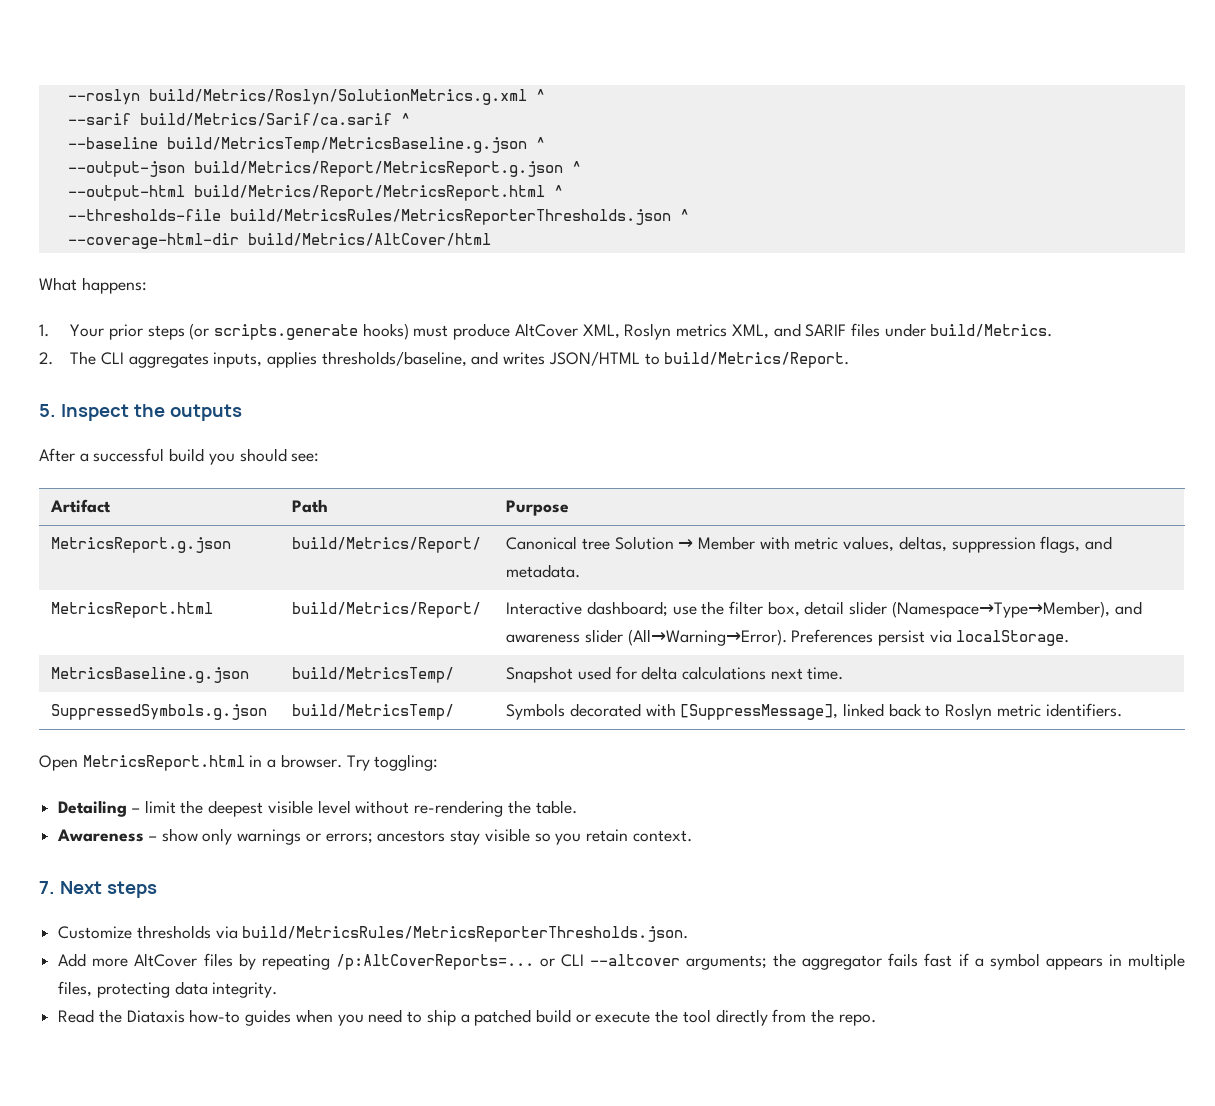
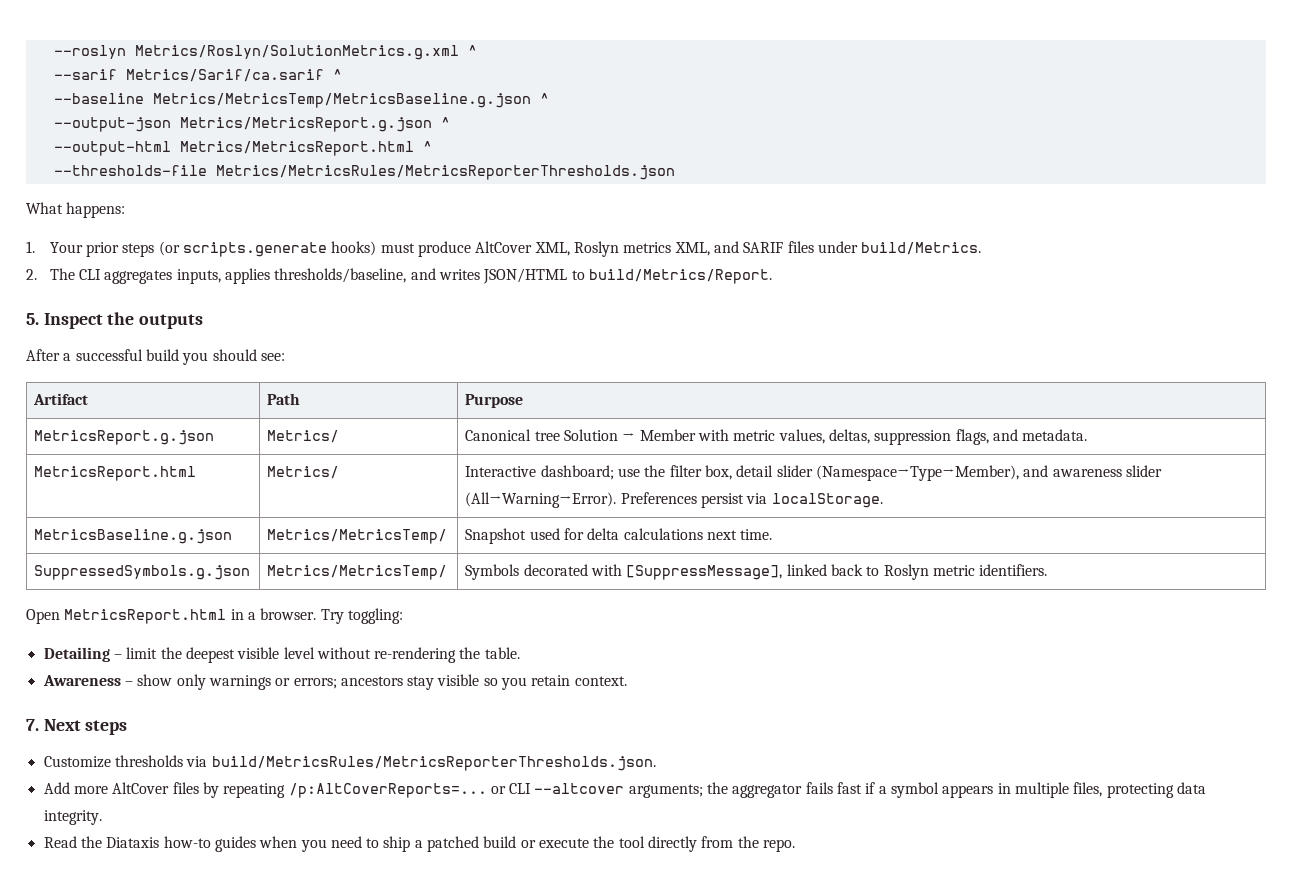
[148,89,527,105] build/Metrics/Roslyn/SolutionMetrics.g.xml -> [134,45,459,60] Metrics/Roslyn/SolutionMetrics.g.xml
[139,113,392,126] build/Metrics/Sarif/ca.sarif -> [125,69,324,82] Metrics/Sarif/ca.sarif
[166,137,527,153] build/MetricsTemp/MetricsBaseline.g.json -> [152,93,531,108] Metrics/MetricsTemp/MetricsBaseline.g.json
[193,161,563,177] build/Metrics/Report/MetricsReport.g.json -> [179,117,432,132] Metrics/MetricsReport.g.json
[193,185,545,201] build/Metrics/Report/MetricsReport.html -> [179,141,414,156] Metrics/MetricsReport.html
[229,209,689,225] [67,233,491,249] build/MetricsRules/MetricsReporterThresholds.json ^ // --coverage-html-dir build/Metrics/AltCover/html -> [215,165,675,180] Metrics/MetricsRules/MetricsReporterThresholds.json
[292,537,482,553] build/Metrics/Report/ -> [267,430,340,443] Metrics/
[292,602,482,618] build/Metrics/Report/ -> [267,466,340,479] Metrics/
[292,667,455,683] build/MetricsTemp/ -> [267,529,448,544] Metrics/MetricsTemp/
[292,704,455,720] build/MetricsTemp/ -> [267,565,448,580] Metrics/MetricsTemp/

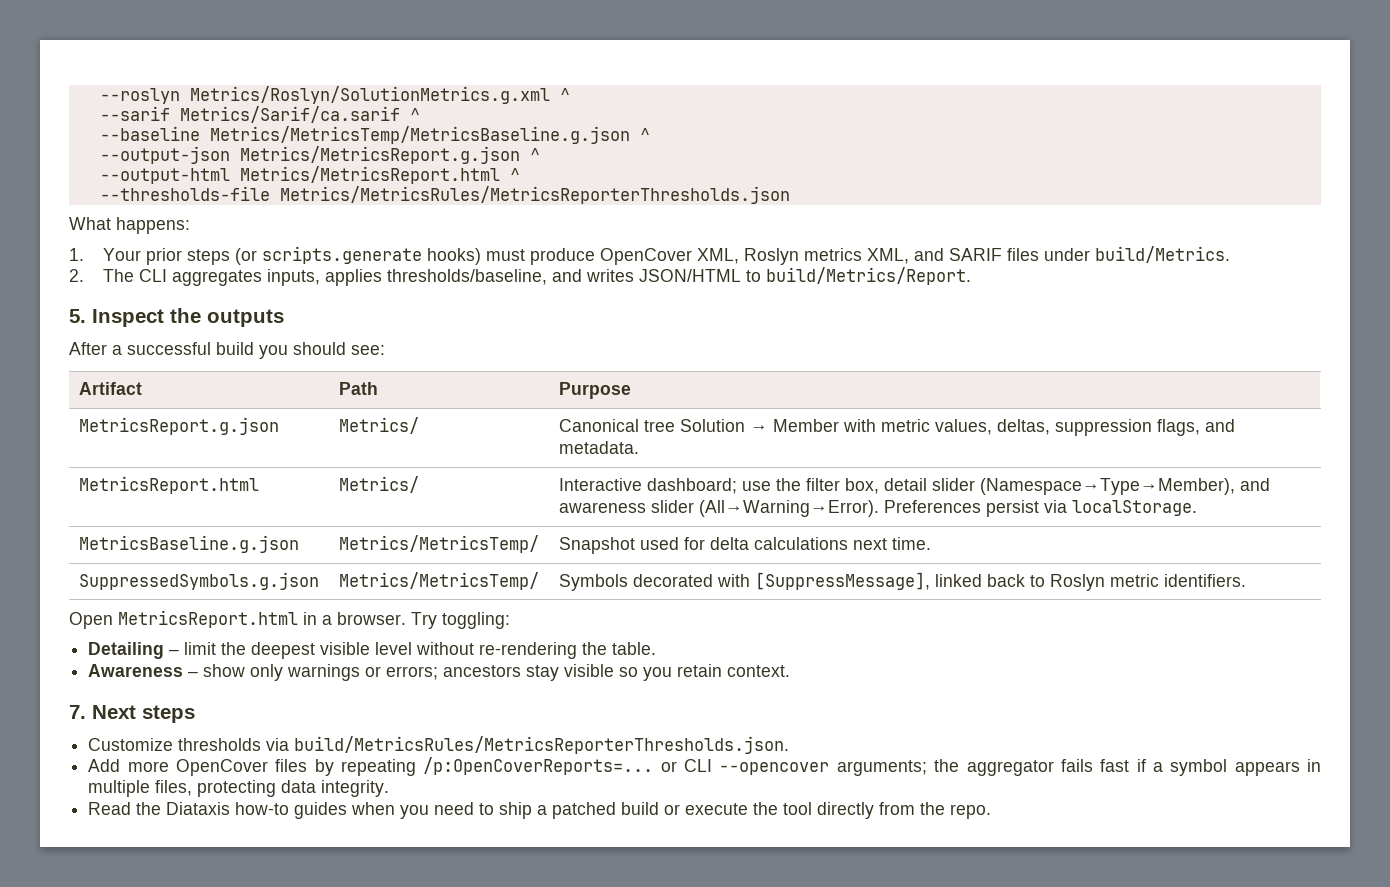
[475,241,533,253] AltCover -> [600,248,693,265] OpenCover
[112,782,170,794] AltCover -> [175,759,268,776] OpenCover
[288,783,487,798] /p:AltCoverReports=... -> [423,757,654,775] /p:OpenCoverReports=...
[534,783,625,794] --altcover -> [719,762,830,775] --opencover

